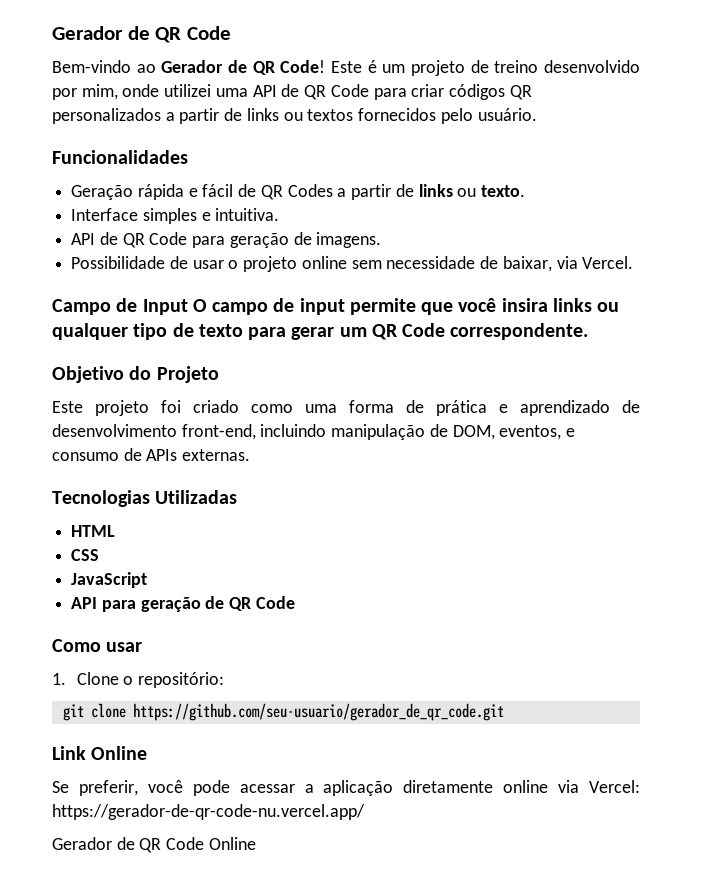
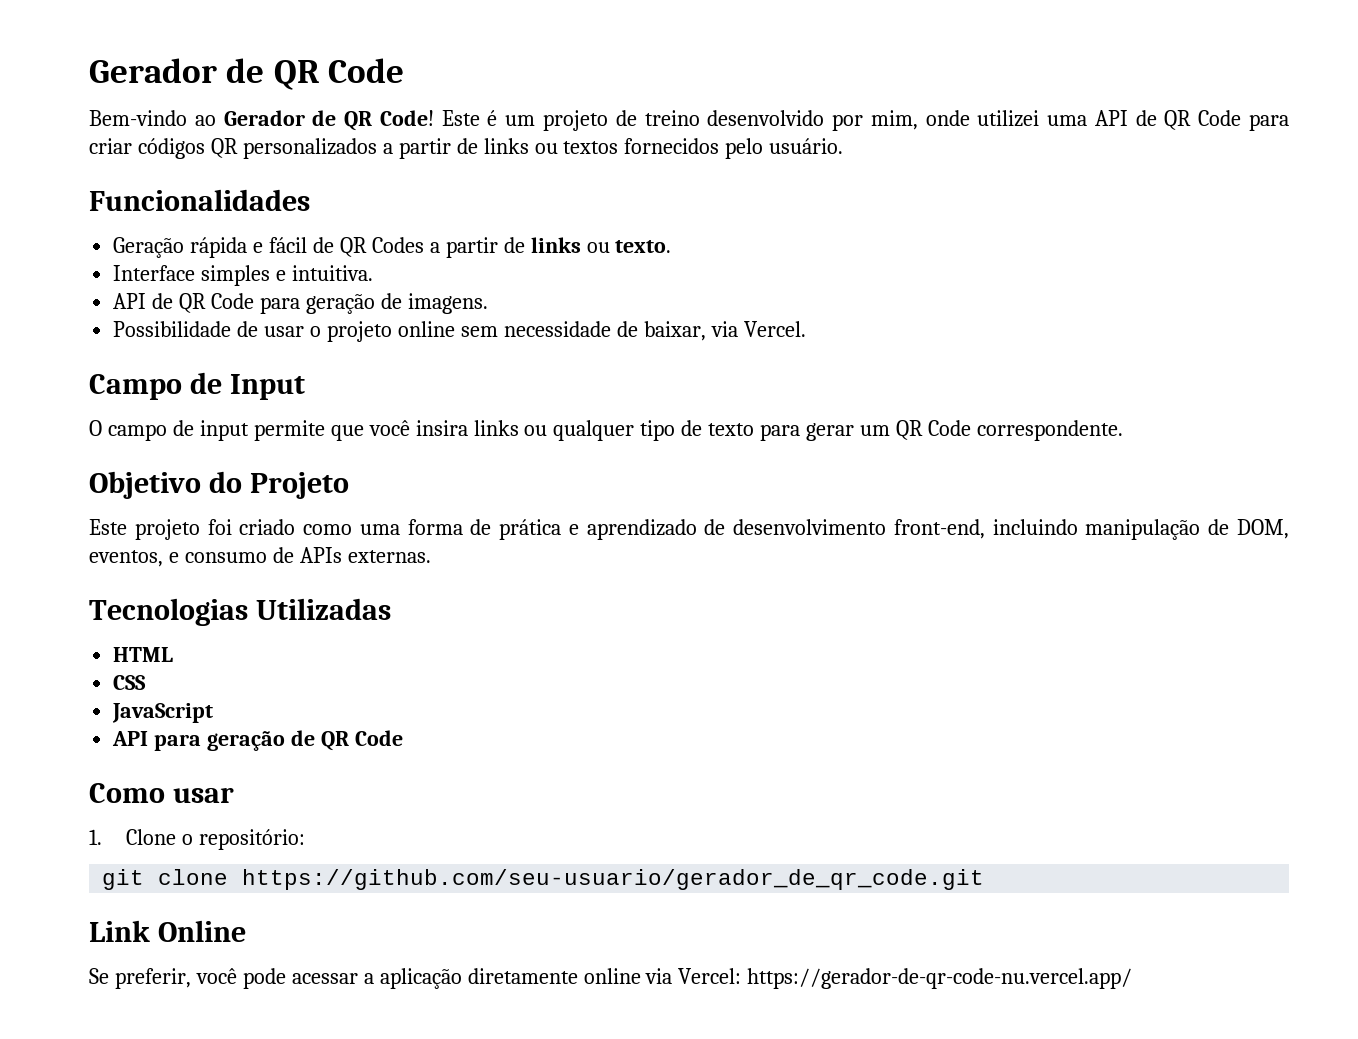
(188, 307) none -> (305, 387) //
[52,837,256,853] // Gerador de QR Code Online -> (1133, 978) none

